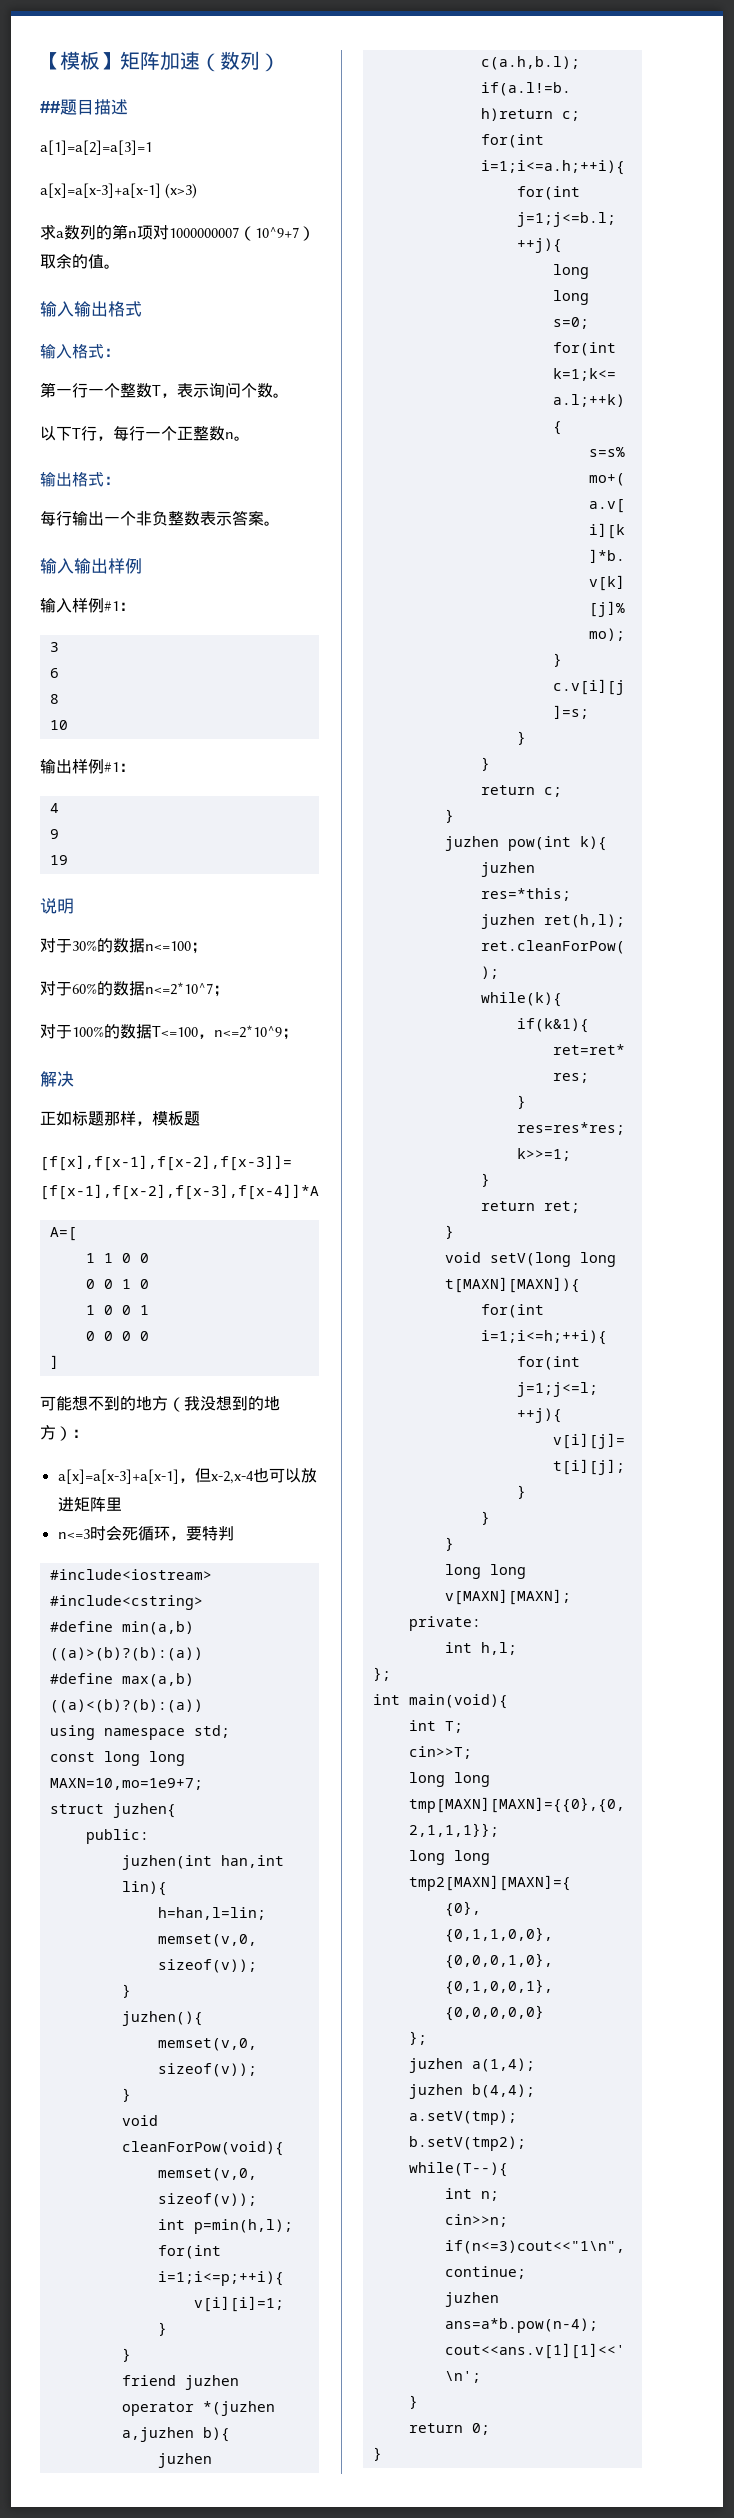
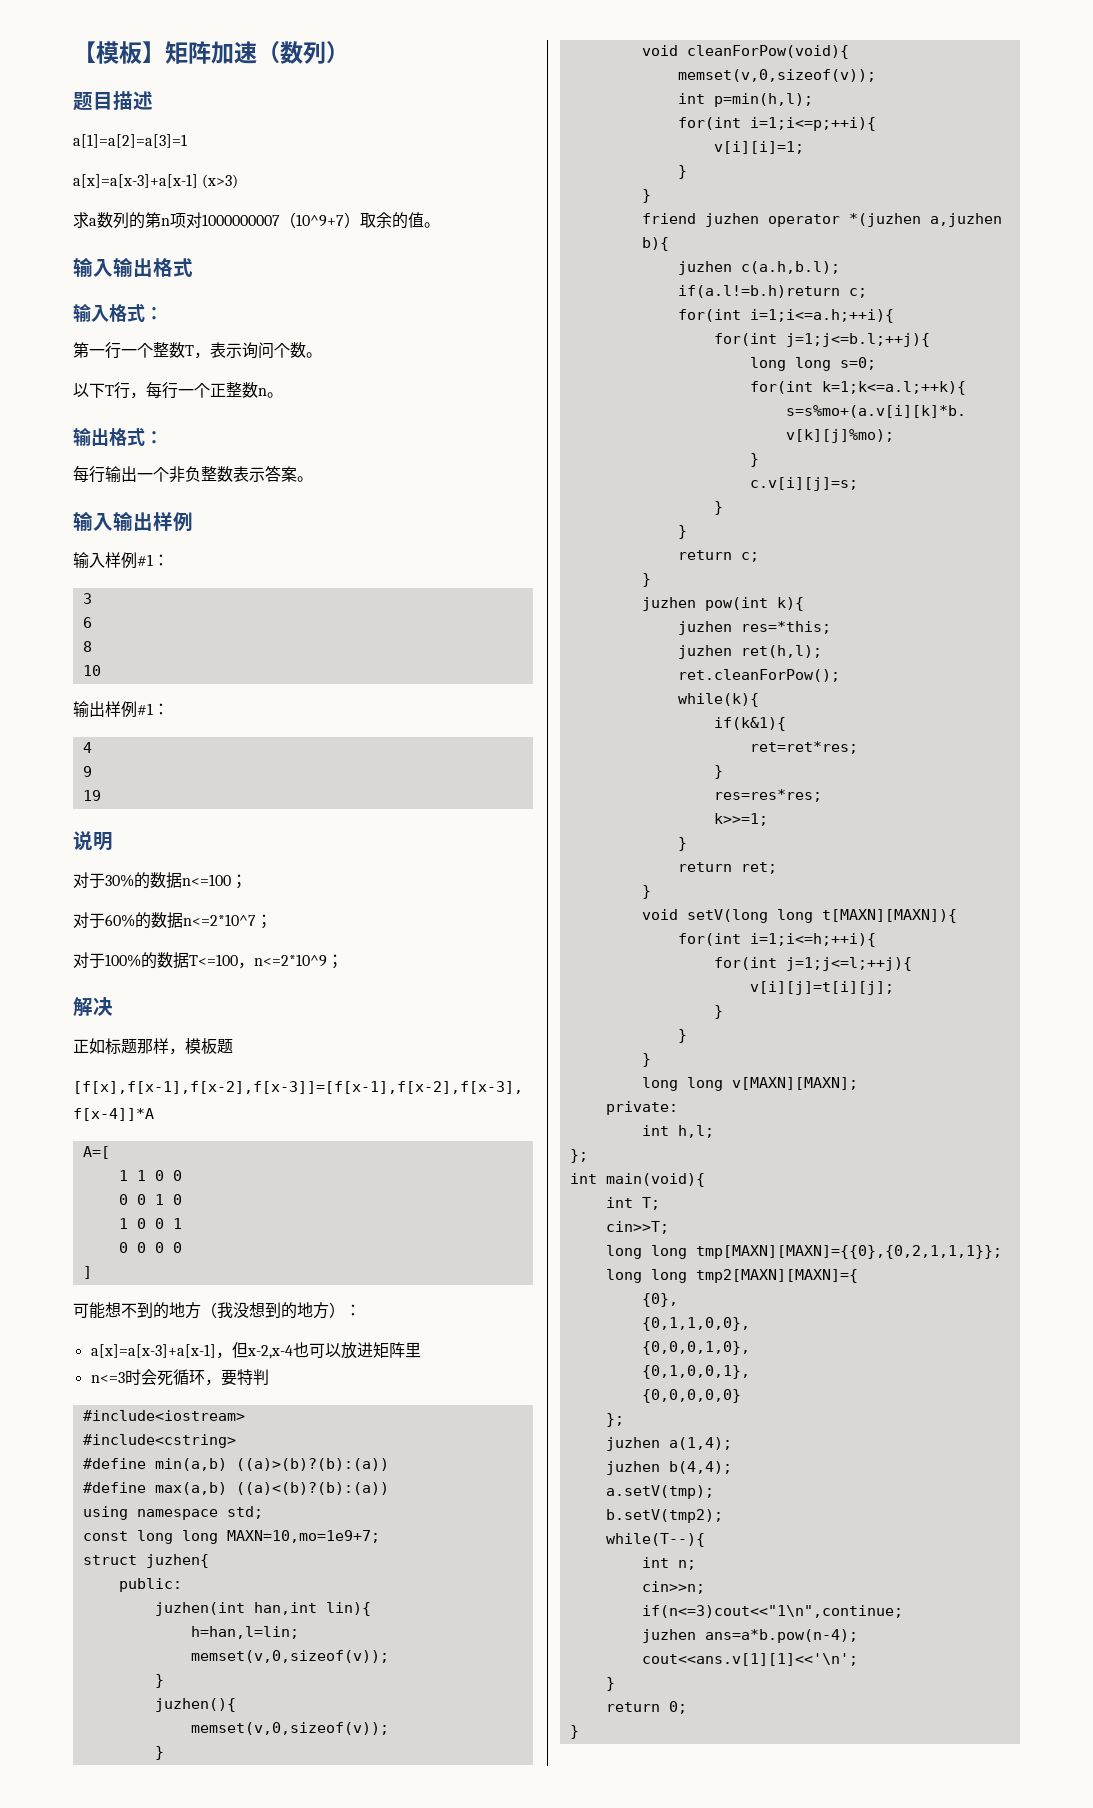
[40,101,61,113] ## -> (349, 52) none

